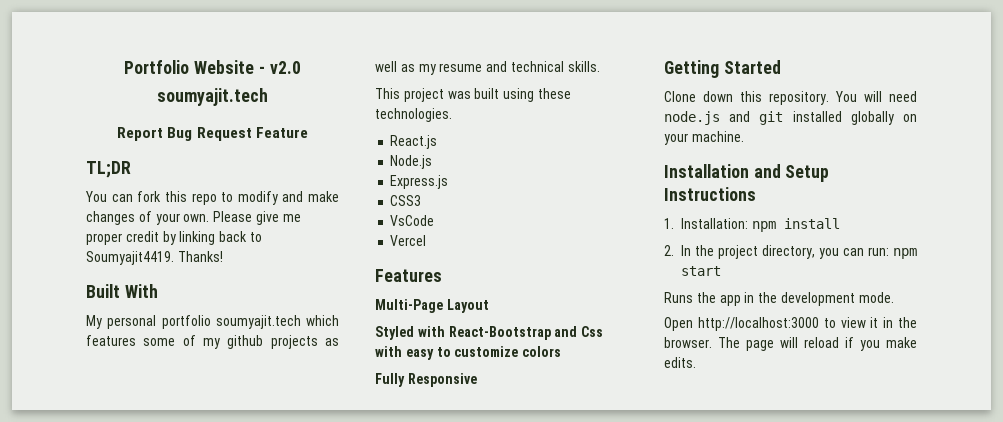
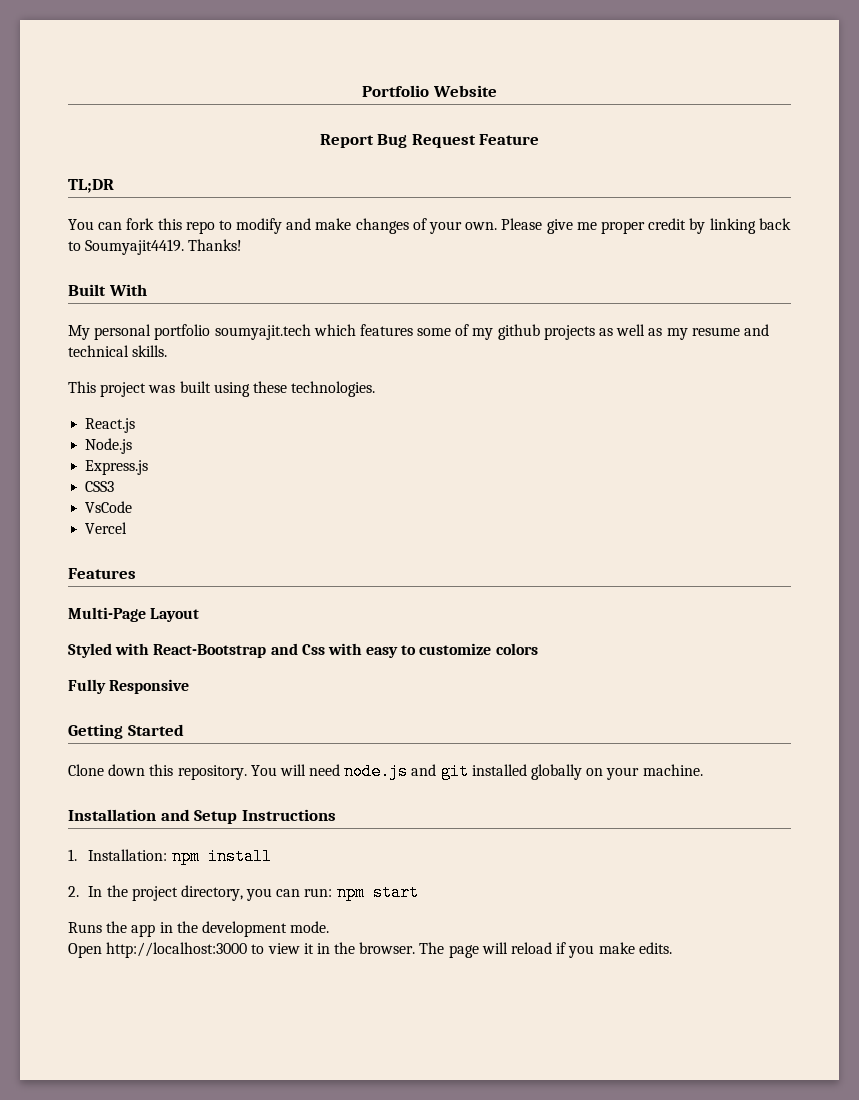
[258,61,301,74] [157,88,268,106] - v2.0 // soumyajit.tech -> (497, 91) none

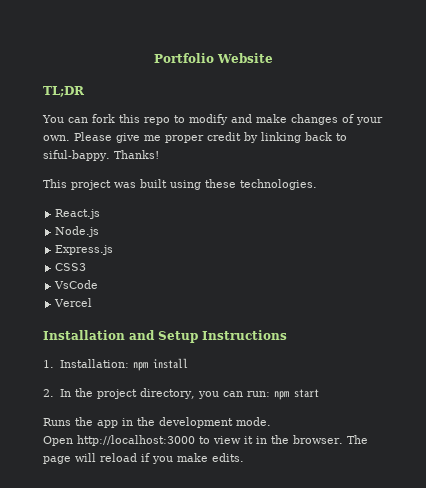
[319,134,540,148] // Report Bug Request Feature -> (273, 58) none
[85,239,185,255] Soumyajit4419. -> [43,150,110,161] siful-bappy.
[68,284,147,296] [68,324,769,340] [68,345,168,357] // Built With // My personal portfolio soumyajit.tech which features some of my github projects as well as my resume and technical skills. -> (159, 154) none
[68,568,136,579] [68,607,200,622] [68,643,538,658] [68,679,190,694] [68,724,184,739] [68,763,703,780] // Features // Multi-Page Layout // Styled with React-Bootstrap and Css with easy to customize colors // Fully Responsive // Getting Started // Clone down this repository. You will need node.js and git installed globally on your machine. -> (93, 302) none

